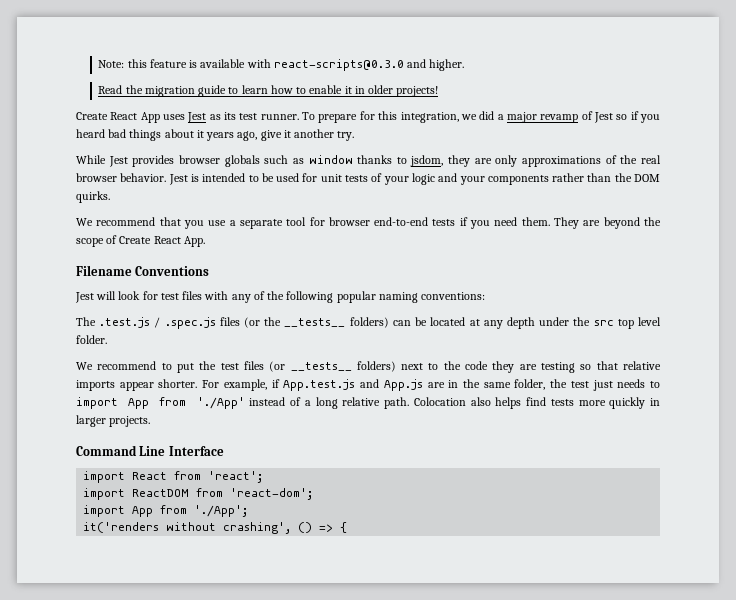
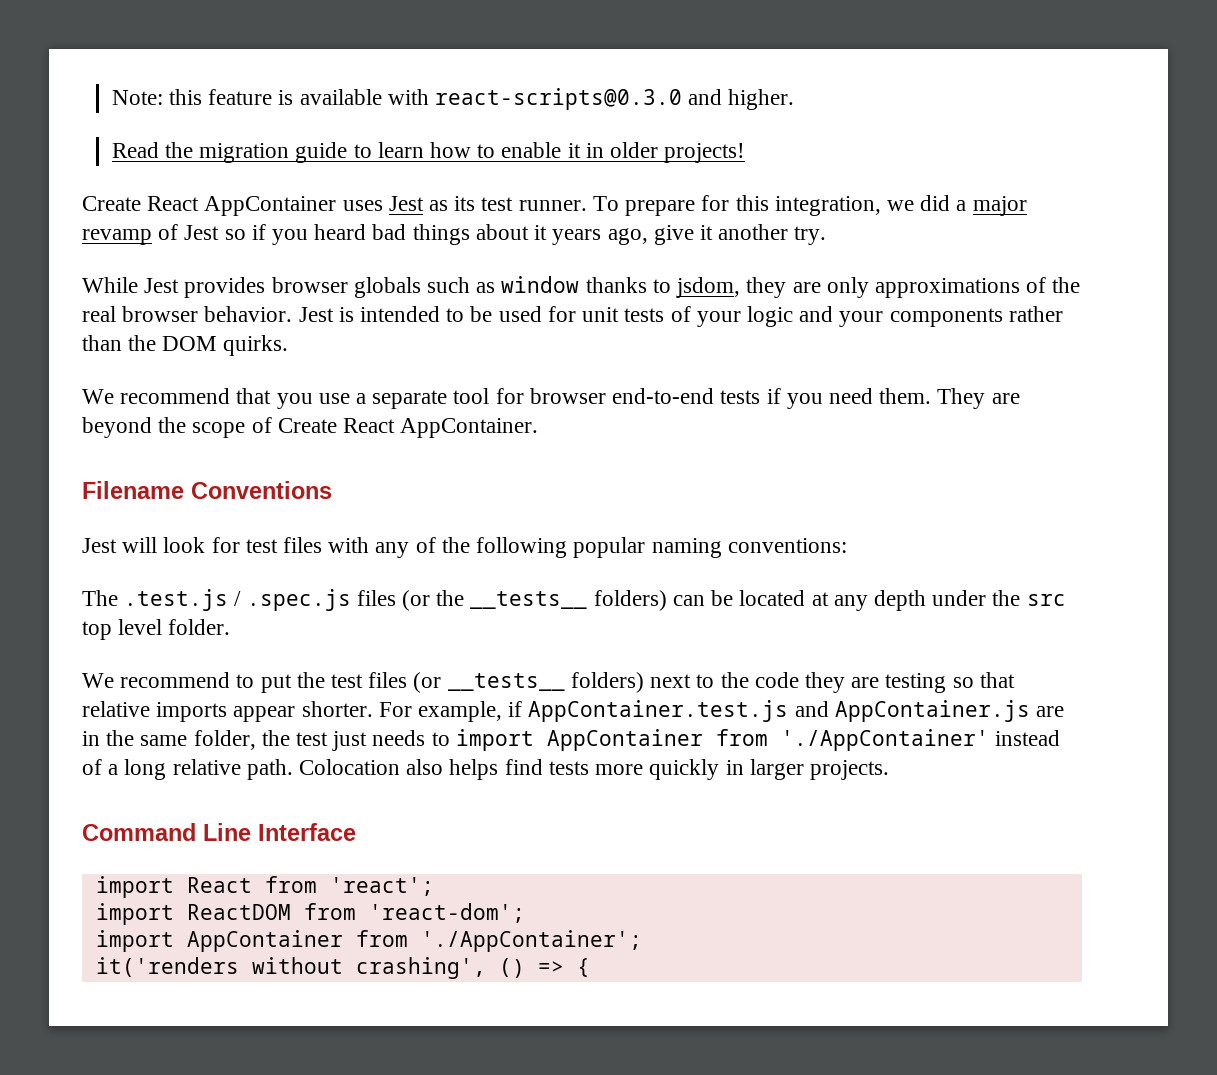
[140,112,160,123] App -> [204,196,337,216] AppContainer
[183,236,205,247] App. -> [400,418,539,438] AppContainer.
[283,379,423,391] App.test.js and App.js -> [528,700,1030,722] AppContainer.test.js and AppContainer.js
[128,397,245,409] App from './App' -> [546,729,989,751] AppContainer from './AppContainer'
[132,505,249,517] App from './App'; -> [186,930,642,952] AppContainer from './AppContainer';

